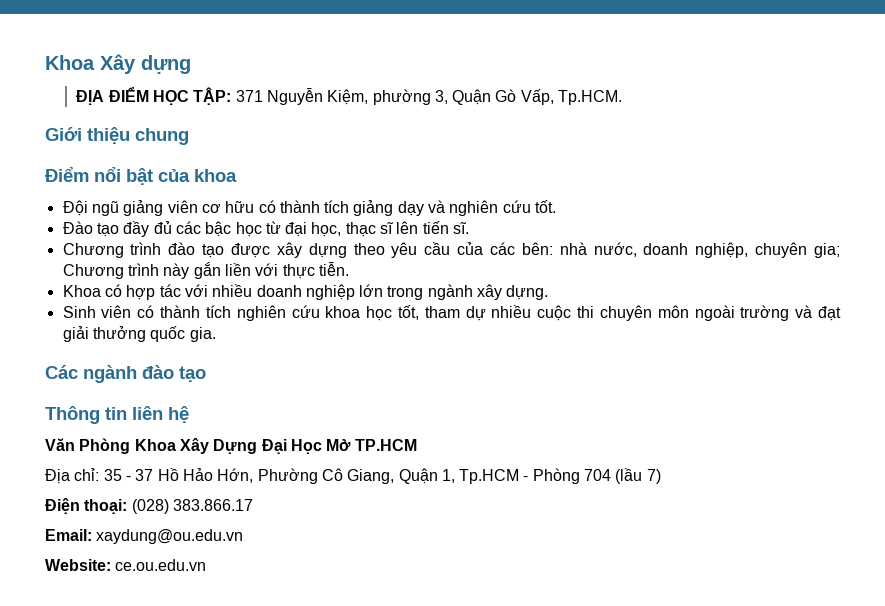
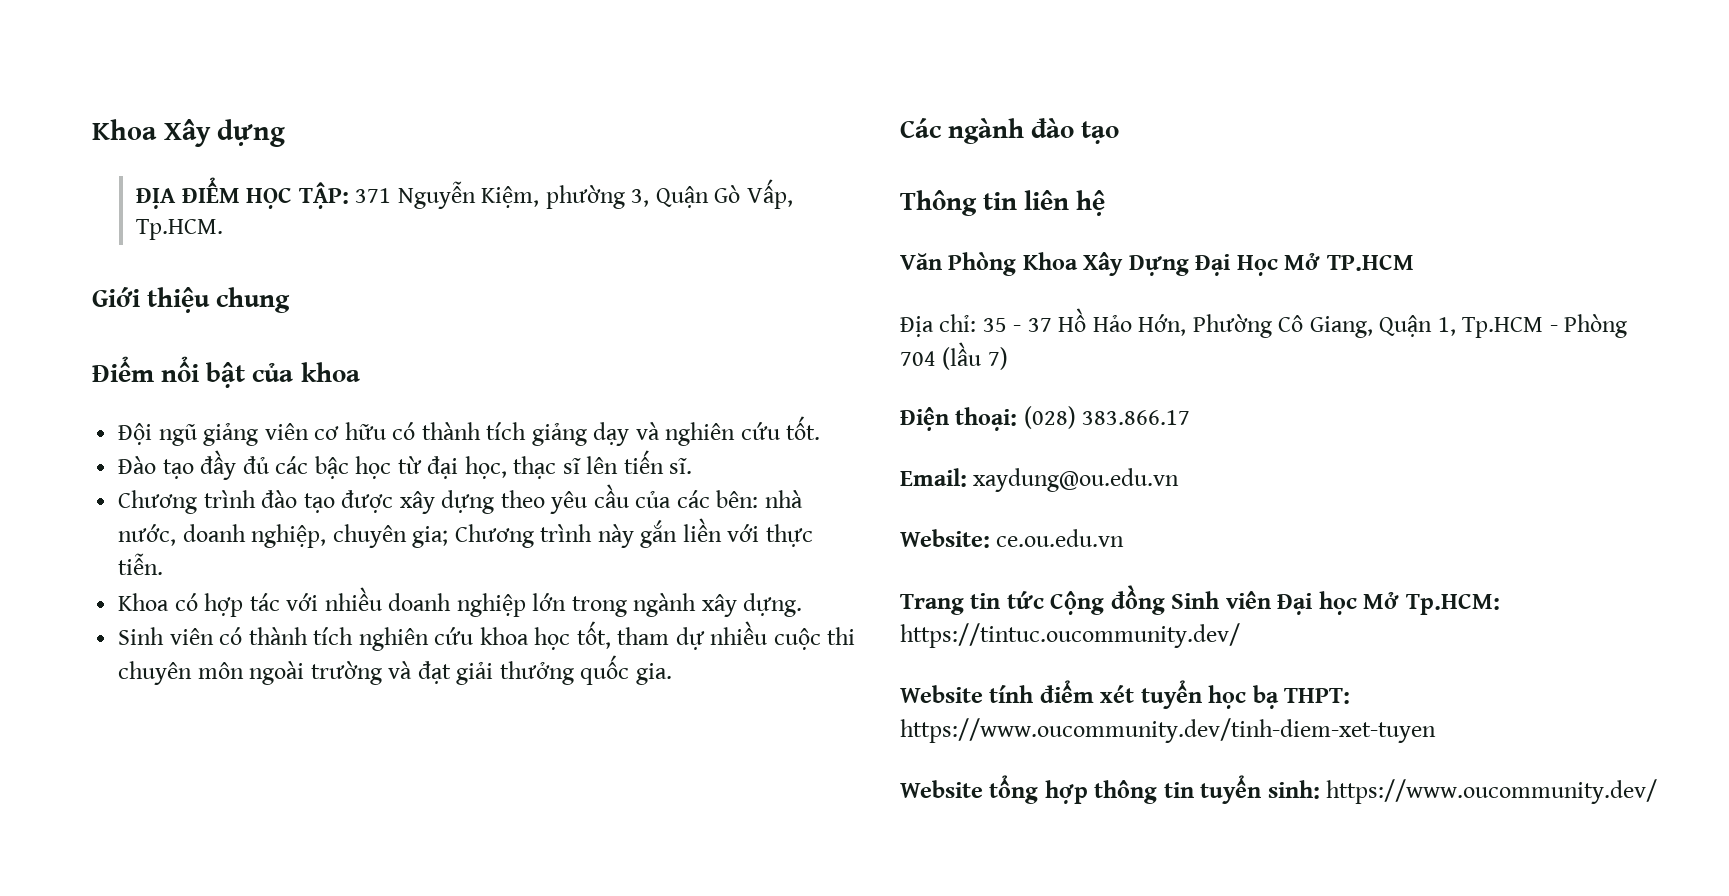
(207, 565) none -> [900,585,1500,615] [900,623,1240,648] [900,680,1351,709] [900,718,1436,743] [900,775,1658,804] // Trang tin tức Cộng đồng Sinh viên Đại học Mở Tp.HCM: https://tintuc.oucommunity.dev/ // Website tính điểm xét tuyển học bạ THPT: https://www.oucommunity.dev/tinh-diem-xet-tuyen // Website tổng hợp thông tin tuyển sinh: https://www.oucommunity.dev/

